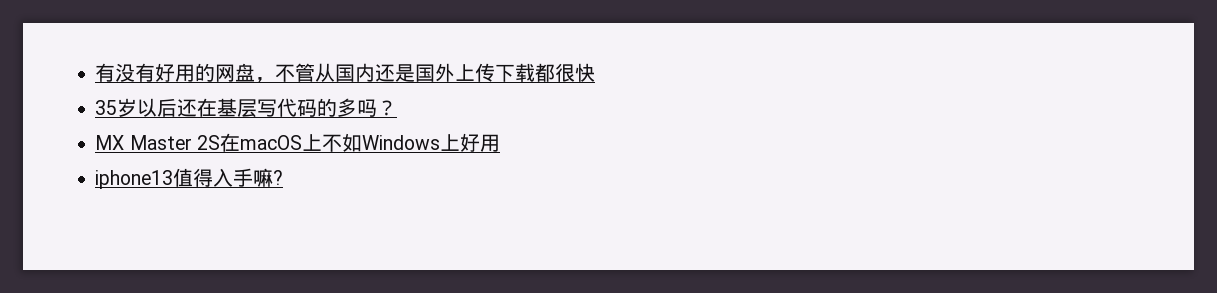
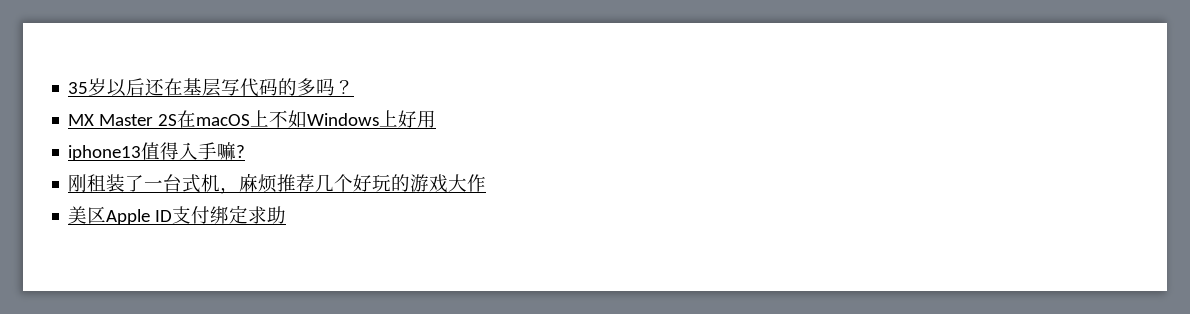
[95,63,596,83] 有没有好用的网盘，不管从国内还是国外上传下载都很快 // -> (68, 88) none
(284, 177) none -> [68,173,487,194] [68,205,287,225] // 刚租装了一台式机，麻烦推荐几个好玩的游戏大作 // 美区Apple ID支付绑定求助

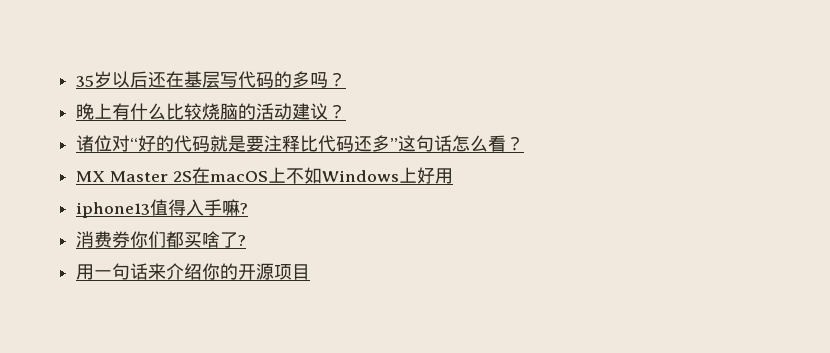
(355, 87) none -> [76,103,347,120] [76,135,525,152] // 晚上有什么比较烧脑的活动建议？ // 诸位对“好的代码就是要注释比代码还多”这句话怎么看？
[68,173,487,194] [68,205,287,225] 刚租装了一台式机，麻烦推荐几个好玩的游戏大作 // 美区Apple ID支付绑定求助 -> [76,231,247,248] [76,263,311,280] 消费券你们都买啥了? // 用一句话来介绍你的开源项目

